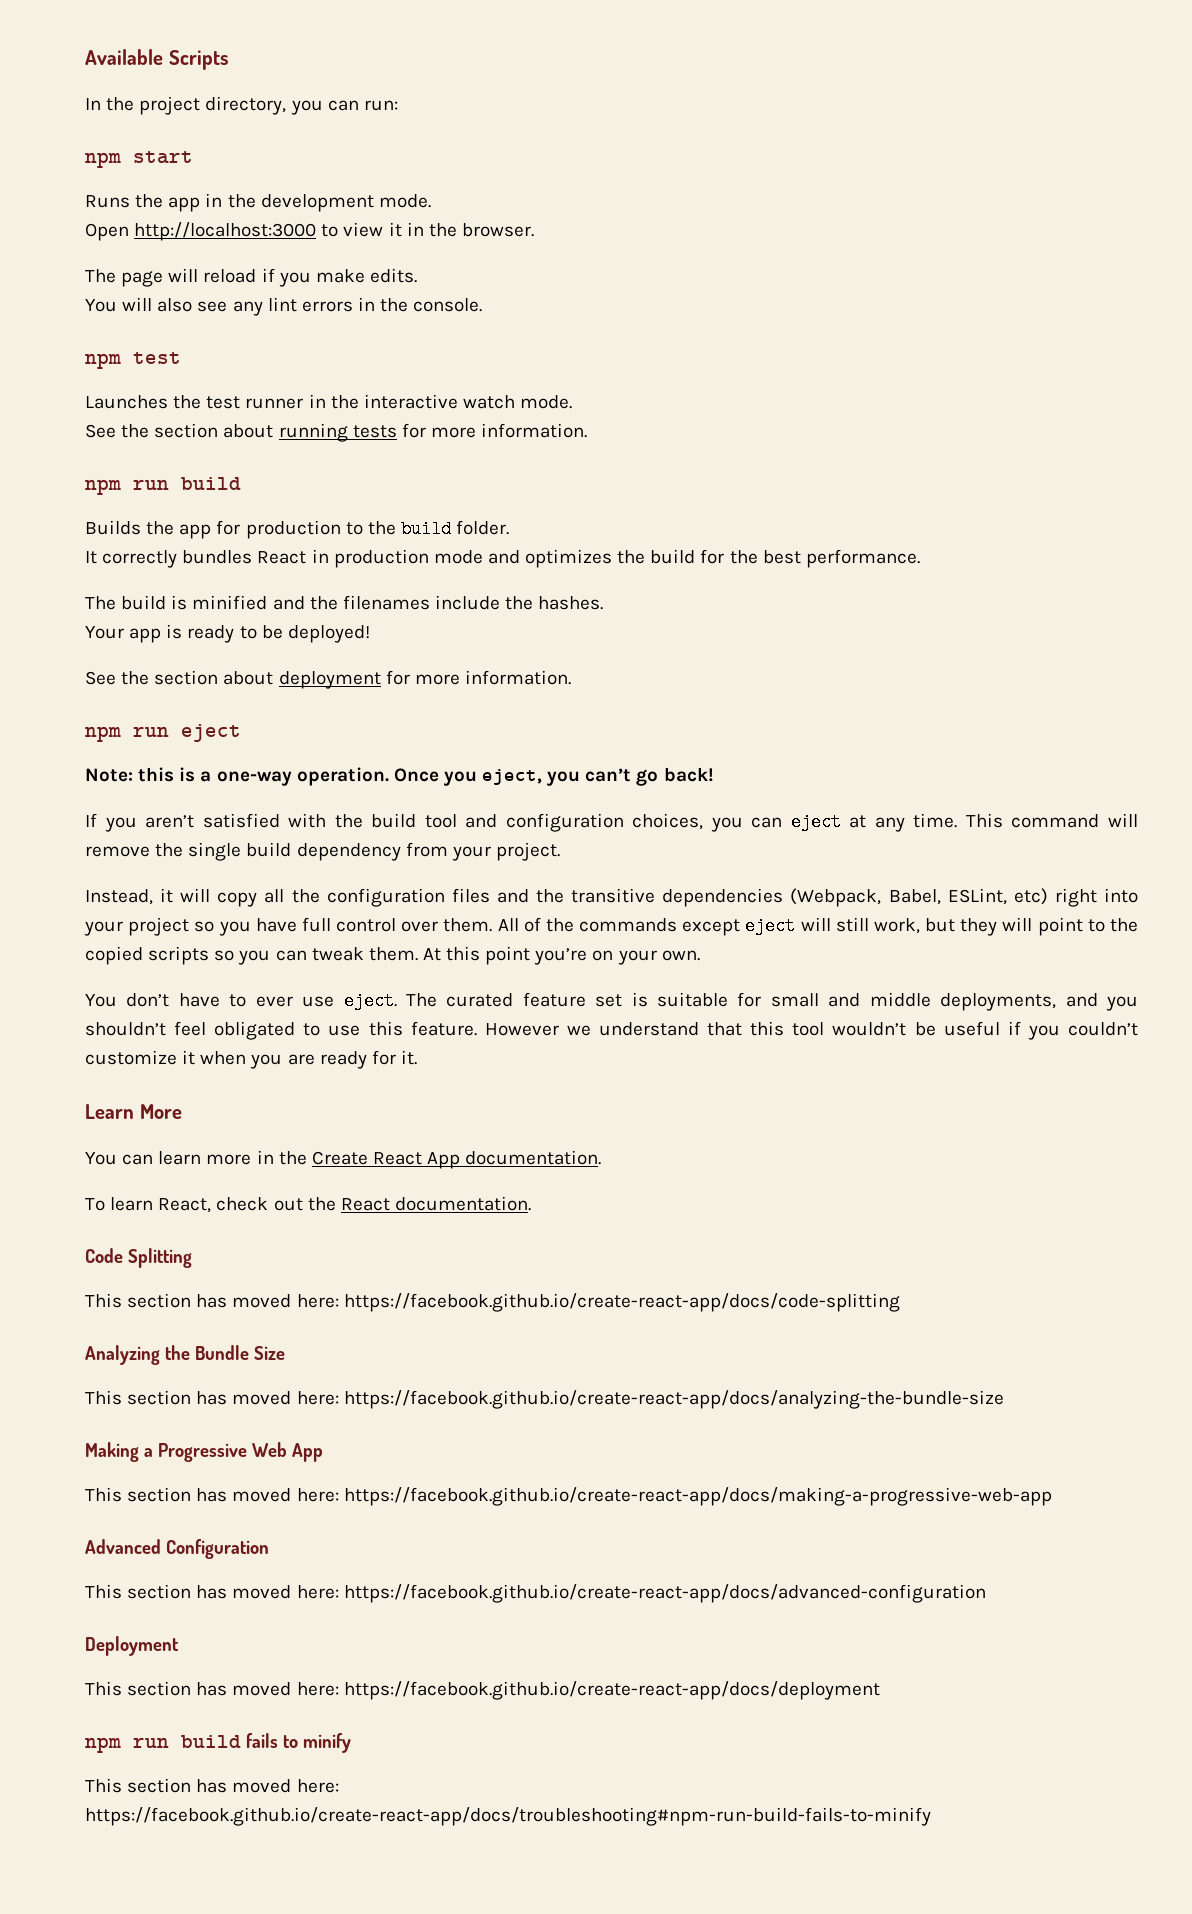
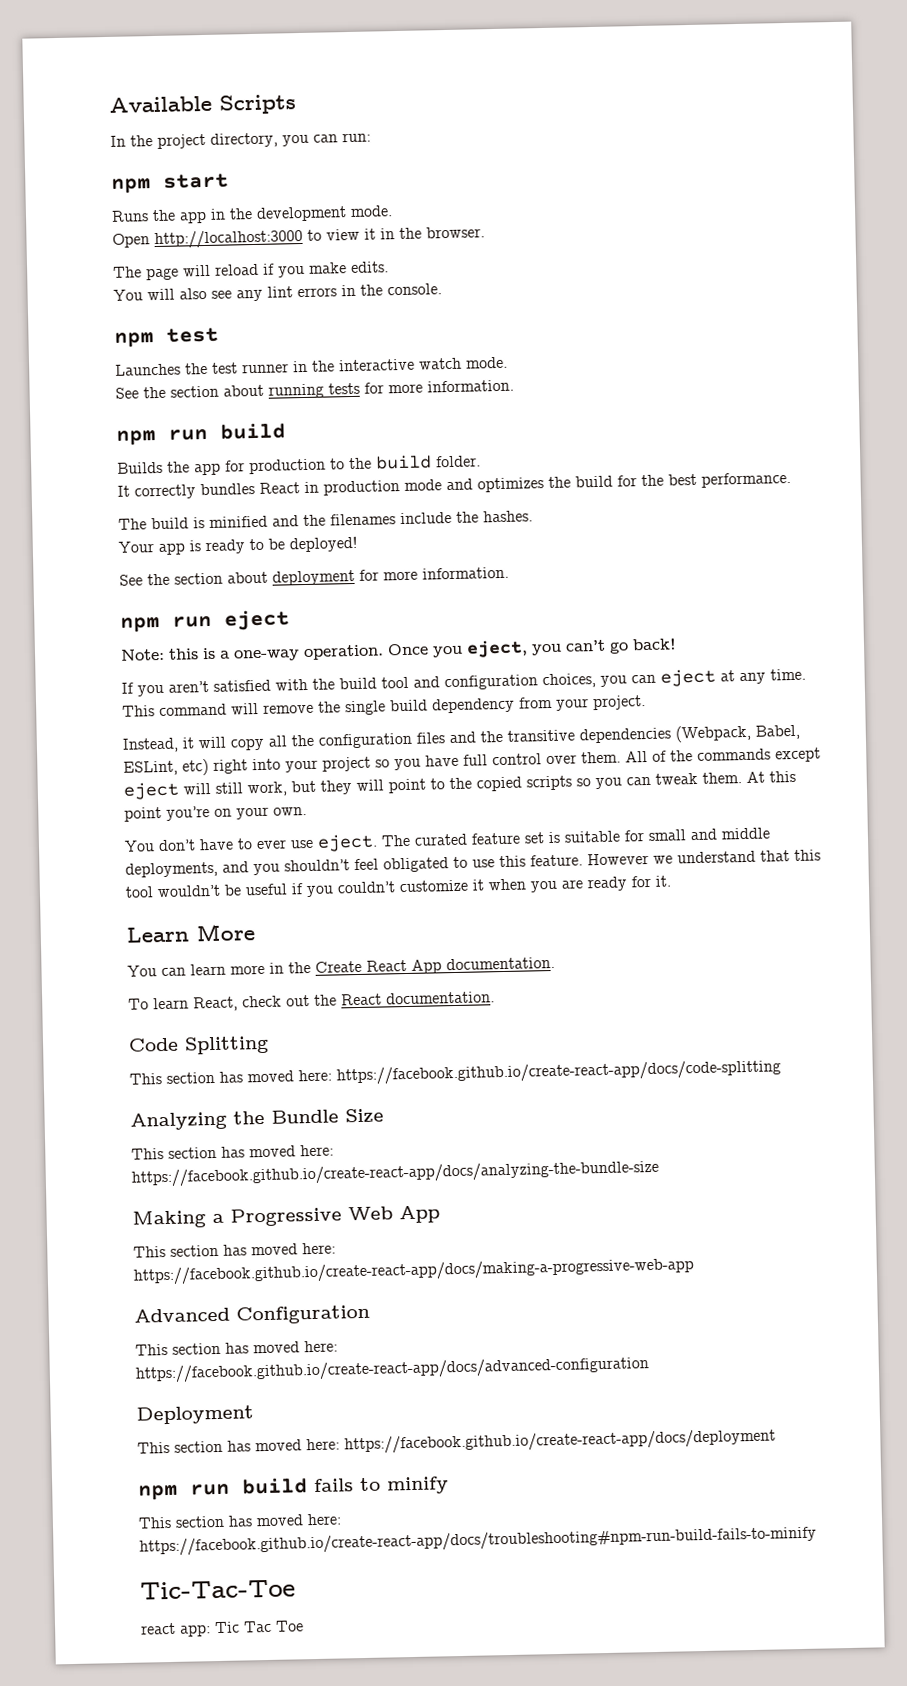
(931, 1816) none -> [140,1579,296,1600] [141,1620,304,1637] // Tic-Tac-Toe // react app: Tic Tac Toe

